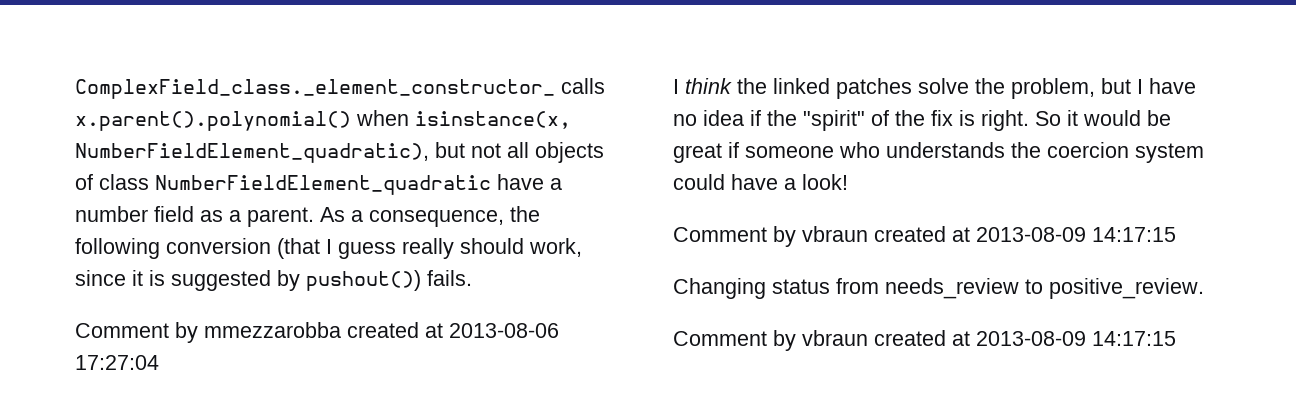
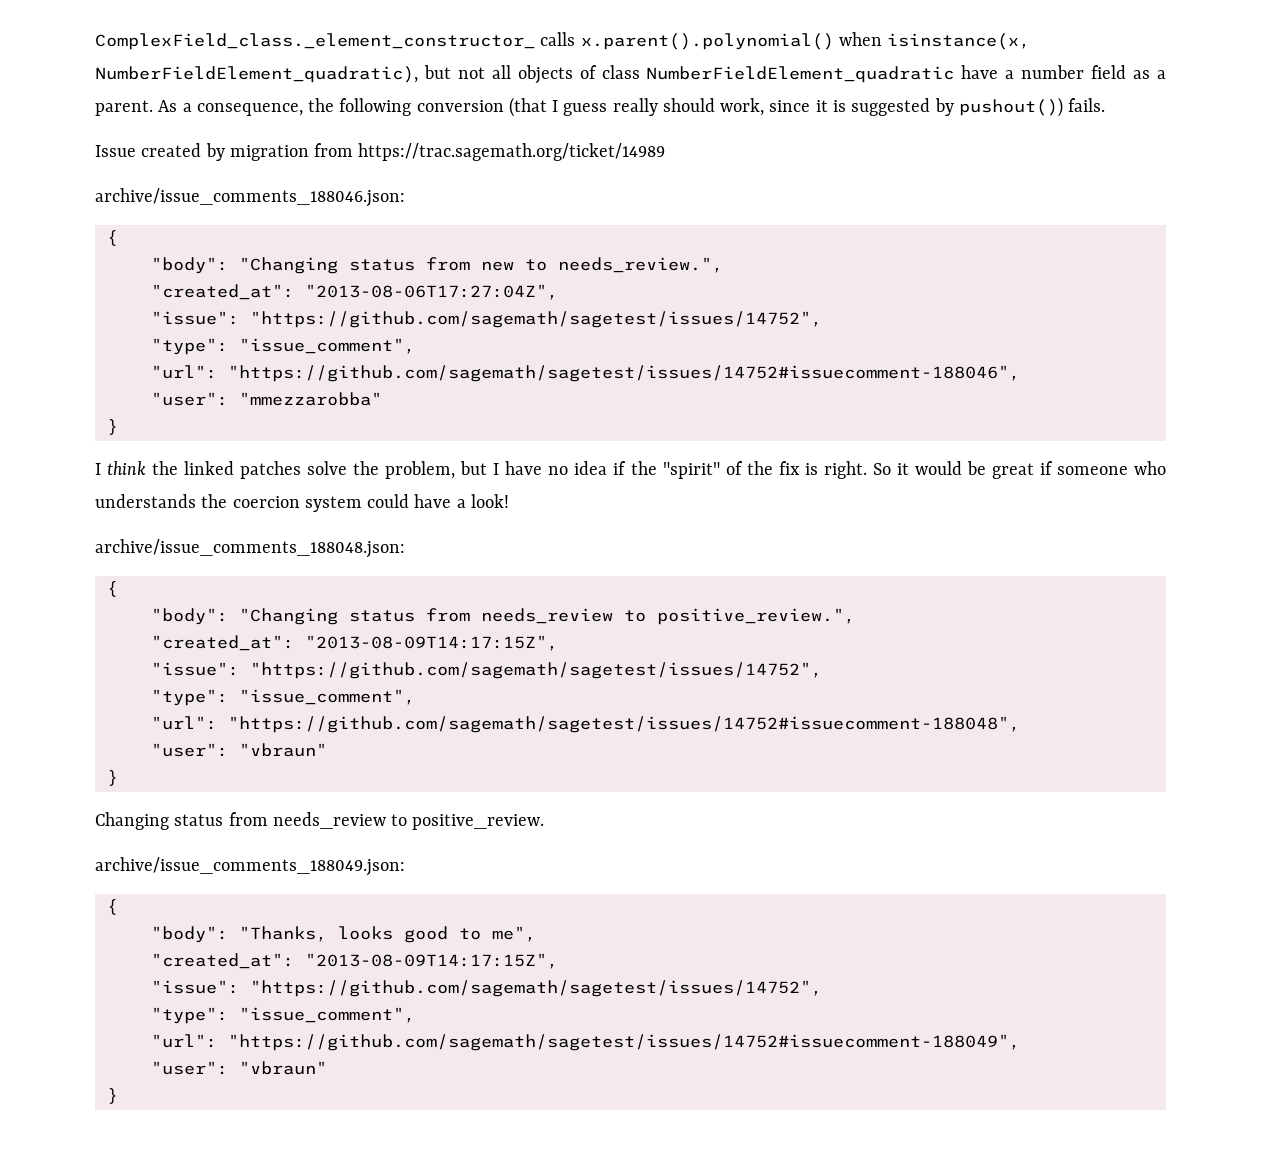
[75,322,559,343] [75,355,159,370] Comment by mmezzarobba created at 2013-08-06 17:27:04 -> [95,143,666,161] [95,188,405,207] [106,230,118,246] [150,257,723,274] [150,284,558,300] [150,311,822,328] [150,338,415,355] [150,365,1020,382] [150,392,382,406] [106,419,118,435] Issue created by migration from https://trac.sagemath.org/ticket/14989 // archive/issue_comments_188046.json: // { // "body": "Changing status from new to needs_review.", // "created_at": "2013-08-06T17:27:04Z", // "issue": "https://github.com/sagemath/sagetest/issues/14752", // "type": "issue_comment", // "url": "https://github.com/sagemath/sagetest/issues/14752#issuecomment-188046", // "user": "mmezzarobba" // }
[673,226,1176,247] Comment by vbraun created at 2013-08-09 14:17:15 -> [95,539,405,558] [106,581,118,597] [150,608,855,625] [150,635,558,651] [150,662,822,679] [150,689,415,706] [150,716,1020,733] [150,743,327,757] [106,770,118,786] archive/issue_comments_188048.json: // { // "body": "Changing status from needs_review to positive_review.", // "created_at": "2013-08-09T14:17:15Z", // "issue": "https://github.com/sagemath/sagetest/issues/14752", // "type": "issue_comment", // "url": "https://github.com/sagemath/sagetest/issues/14752#issuecomment-188048", // "user": "vbraun" // }
[673,330,1176,351] Comment by vbraun created at 2013-08-09 14:17:15 -> [95,857,405,876] [106,899,118,915] [150,926,536,943] [150,953,558,969] [150,980,822,997] [150,1007,415,1024] [150,1034,1020,1051] [150,1061,327,1075] [106,1088,118,1104] archive/issue_comments_188049.json: // { // "body": "Thanks, looks good to me", // "created_at": "2013-08-09T14:17:15Z", // "issue": "https://github.com/sagemath/sagetest/issues/14752", // "type": "issue_comment", // "url": "https://github.com/sagemath/sagetest/issues/14752#issuecomment-188049", // "user": "vbraun" // }

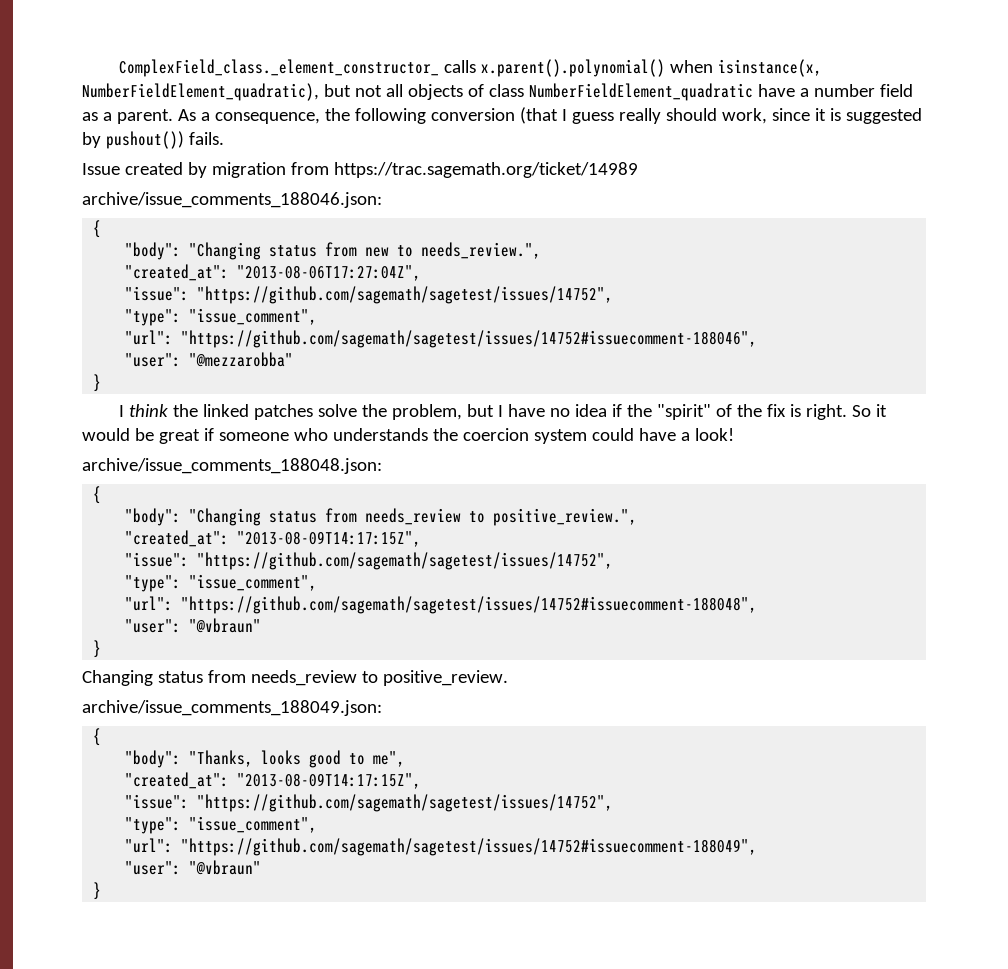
[238,392,382,406] "mmezzarobba" -> [189,352,294,367] "@mezzarobba"
[238,743,327,757] "vbraun" -> [189,618,262,633] "@vbraun"
[238,1061,327,1075] "vbraun" -> [189,860,262,875] "@vbraun"

